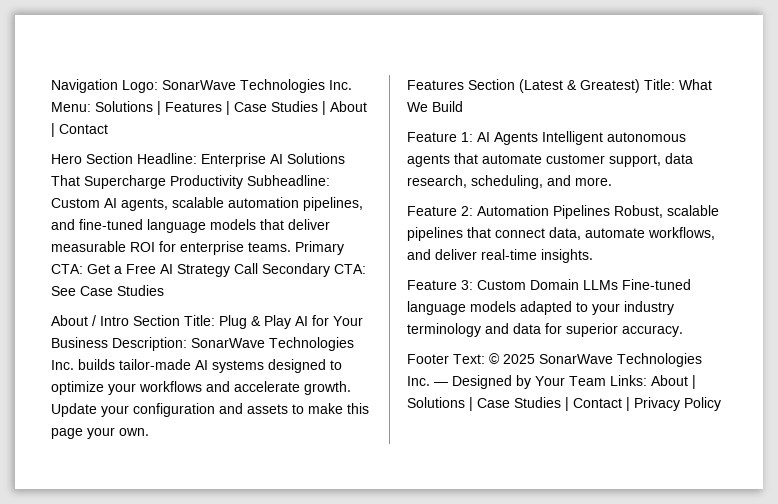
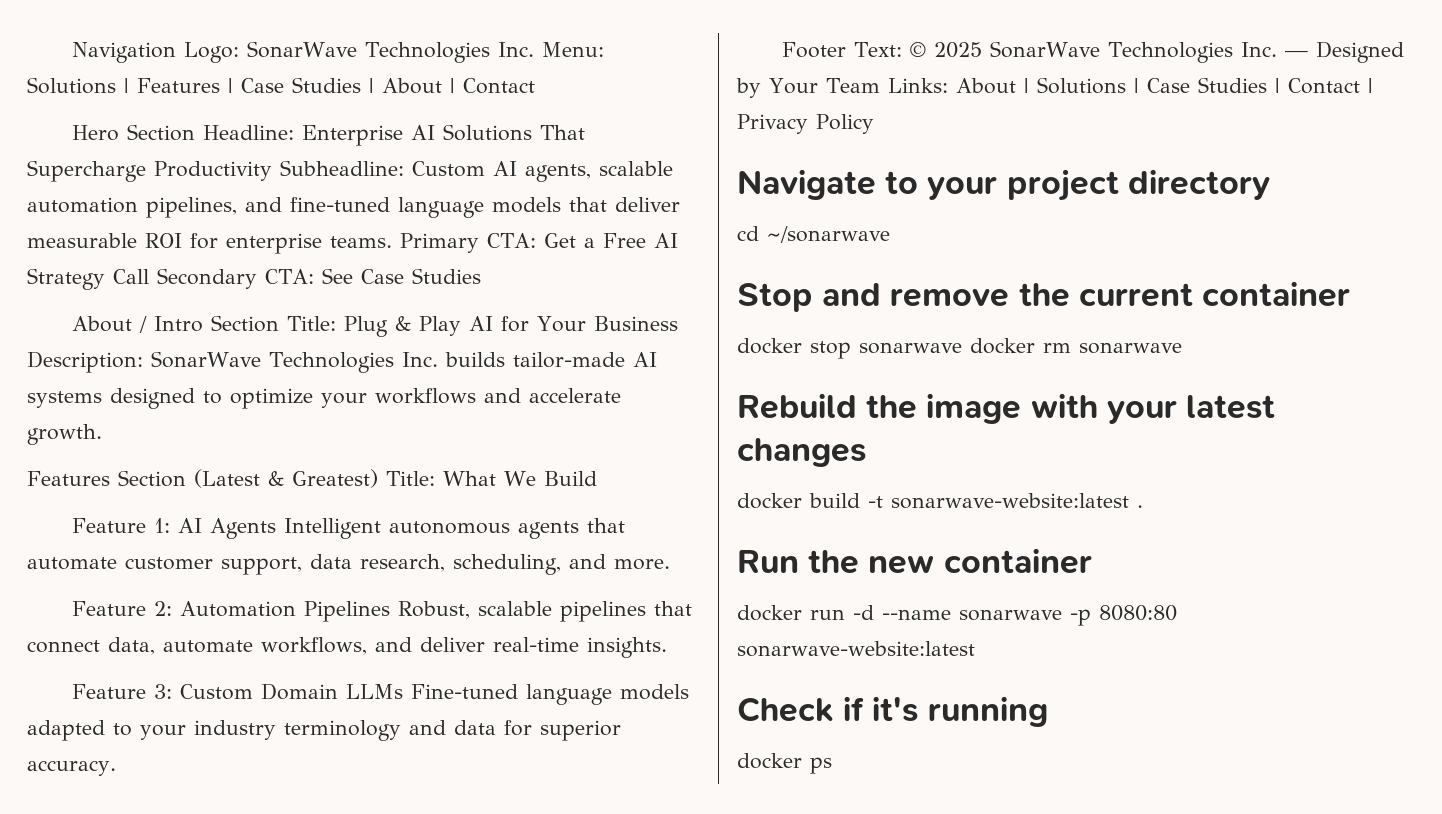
[51,403,369,417] [51,427,149,439] Update your configuration and assets to make this page your own. -> (102, 434) none
(721, 404) none -> [737,169,1270,201] [737,226,890,243] [737,281,1350,312] [737,338,1182,359] [737,393,1275,424] [737,438,866,467] [737,493,1143,509] [737,548,1092,574] [737,605,1177,626] [737,641,975,657] [737,696,1048,727] [737,753,832,774] // Navigate to your project directory // cd ~/sonarwave // Stop and remove the current container // docker stop sonarwave docker rm sonarwave // Rebuild the image with your latest changes // docker build -t sonarwave-website:latest . // Run the new container // docker run -d --name sonarwave -p 8080:80 sonarwave-website:latest // Check if it's running // docker ps

